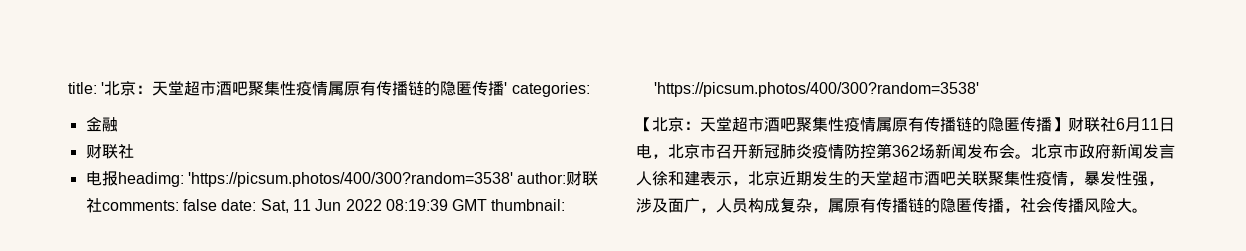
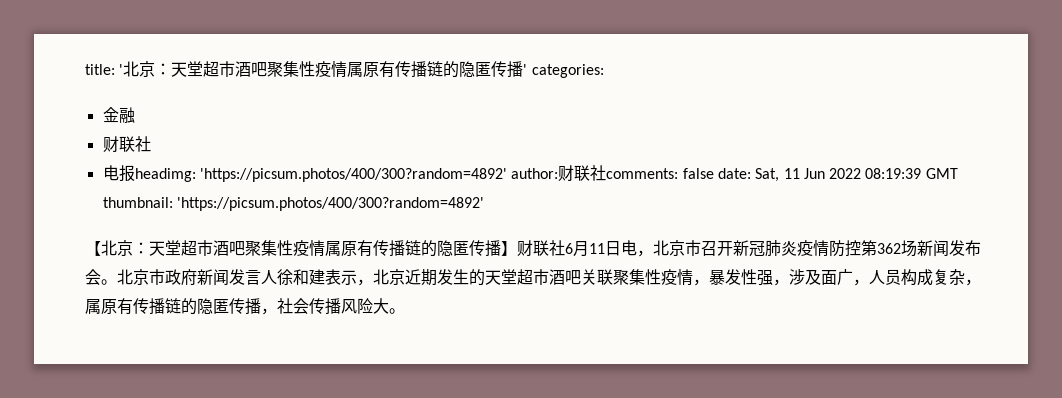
[187,172,513,187] 'https://picsum.photos/400/300?random=3538' -> [199,168,507,182] 'https://picsum.photos/400/300?random=4892'
[653,82,979,97] 'https://picsum.photos/400/300?random=3538' -> [176,197,484,211] 'https://picsum.photos/400/300?random=4892'

